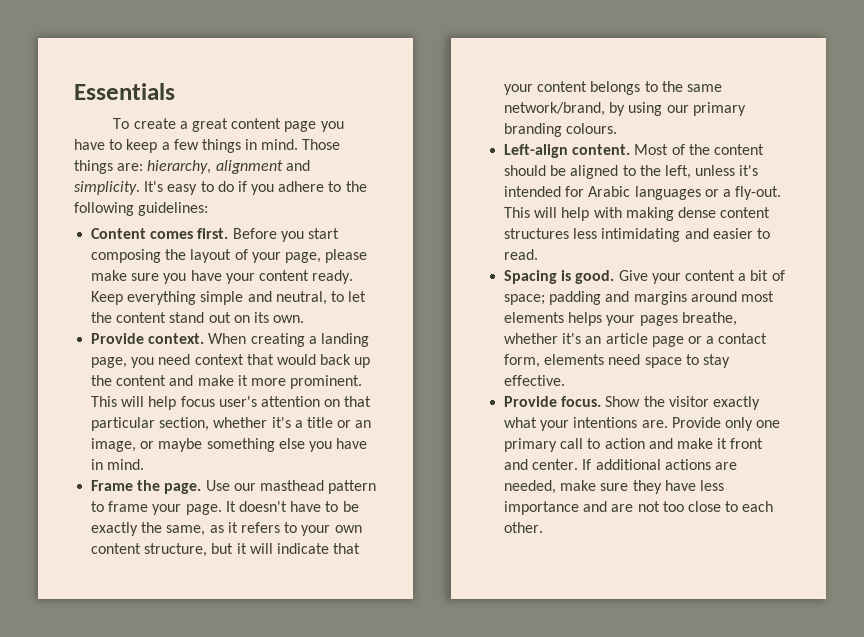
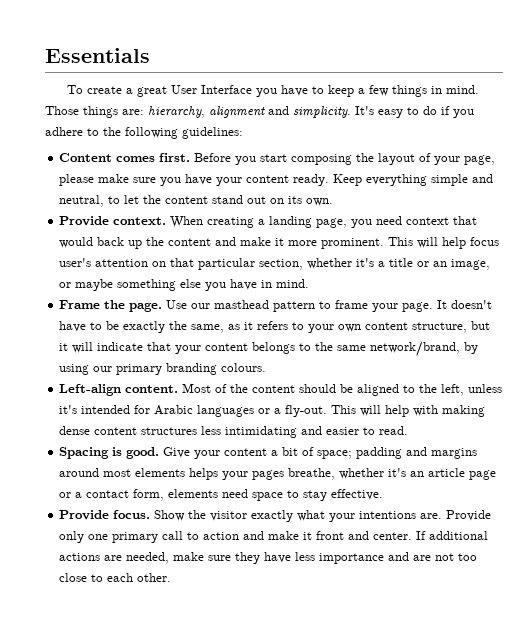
[231,118,317,132] content page -> [170,85,252,94] User Interface

